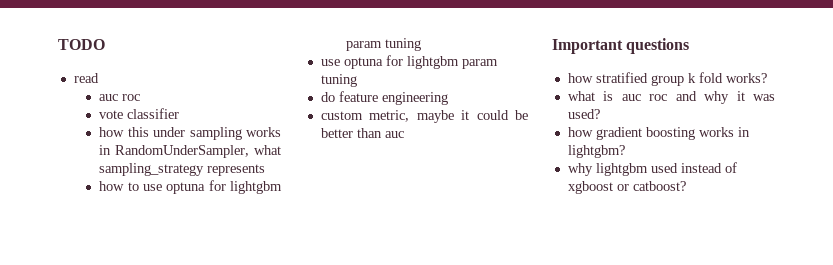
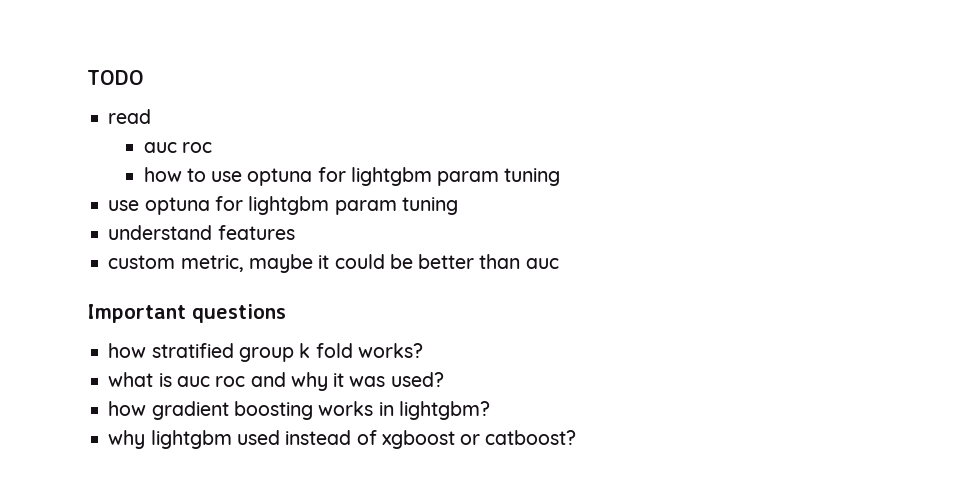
[99,108,180,119] [99,127,281,140] [99,145,281,158] [99,163,266,176] // vote classifier // how this under sampling works in RandomUnderSampler, what sampling_strategy represents -> (212, 147) none
[320,91,448,105] do feature engineering -> [108,225,295,240] understand features

